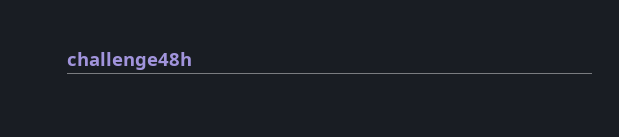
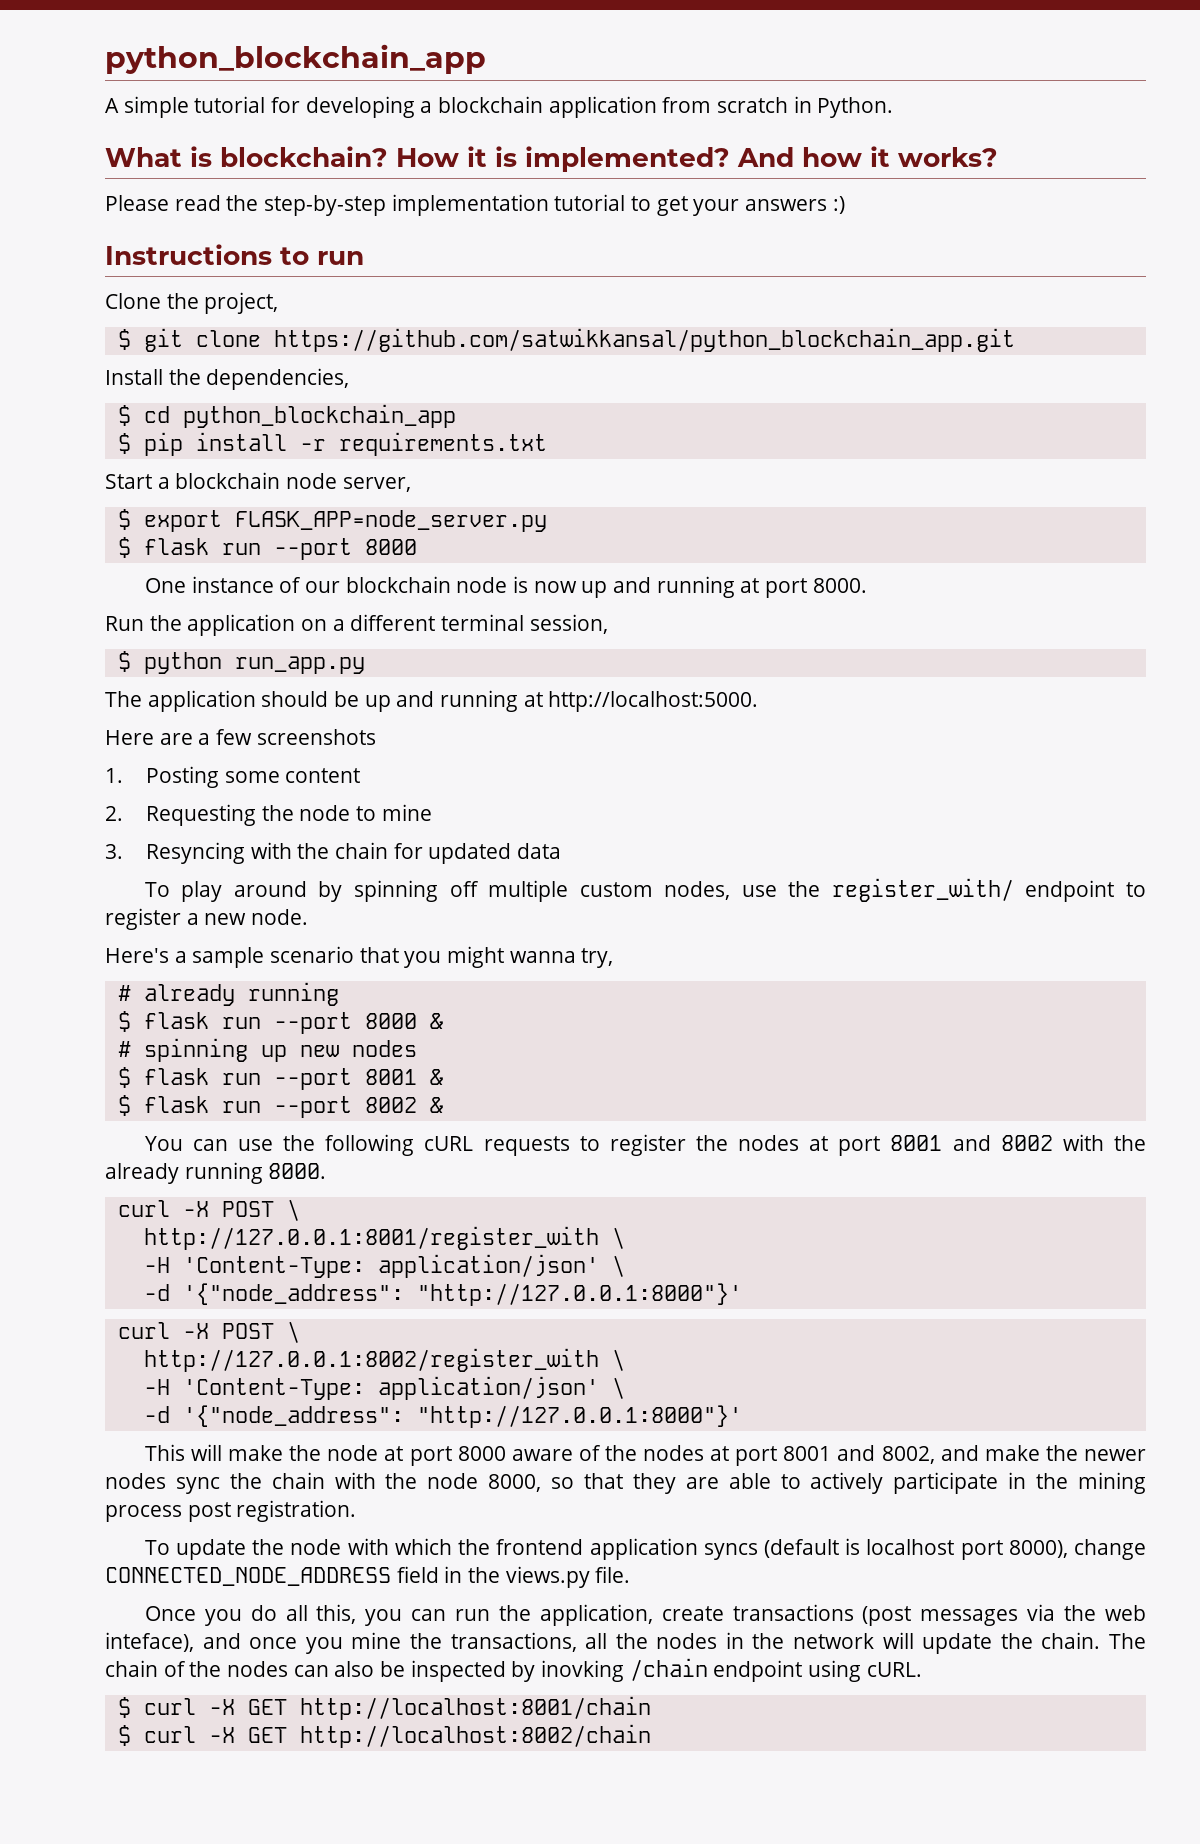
[67,52,192,70] challenge48h -> [105,44,486,74] [105,96,894,118] [105,146,998,172] [105,194,845,216] [105,244,364,265] [105,292,279,314] [117,328,1015,352] [105,368,350,390] [117,404,456,428] [117,432,547,456] [105,472,411,492] [117,509,547,532] [117,537,417,560] [144,576,867,598] [105,614,608,636] [117,651,365,674] [105,690,759,712] [105,729,376,745] [105,766,361,788] [105,804,432,826] [105,842,561,864] [144,878,1146,902] [105,908,309,930] [105,946,614,968] [117,982,339,1006] [117,1011,443,1034] [117,1038,417,1062] [117,1067,443,1090] [117,1095,443,1118] [144,1134,1146,1156] [105,1162,327,1184] [117,1199,300,1221] [143,1226,625,1250] [143,1254,625,1278] [143,1283,742,1306] [117,1321,300,1343] [143,1348,625,1372] [143,1376,625,1400] [143,1405,742,1428] [144,1444,1146,1466] [105,1472,1147,1494] [105,1500,357,1522] [144,1538,1146,1560] [105,1566,631,1588] [144,1604,1146,1626] [105,1632,1147,1654] [105,1658,922,1682] [117,1696,651,1720] [117,1724,651,1748] python_blockchain_app // A simple tutorial for developing a blockchain application from scratch in Python. // What is blockchain? How it is implemented? And how it works? // Please read the step-by-step implementation tutorial to get your answers :) // Instructions to run // Clone the project, // $ git clone https://github.com/satwikkansal/python_blockchain_app.git // Install the dependencies, // $ cd python_blockchain_app // $ pip install -r requirements.txt // Start a blockchain node server, // $ export FLASK_APP=node_server.py // $ flask run --port 8000 // One instance of our blockchain node is now up and running at port 8000. // Run the application on a different terminal session, // $ python run_app.py // The application should be up and running at http://localhost:5000. // Here are a few screenshots // 1. Posting some content // 2. Requesting the node to mine // 3. Resyncing with the chain for updated data // To play around by spinning off multiple custom nodes, use the register_with/ endpoint to register a new node. // Here's a sample scenario that you might wanna try, // # already running // $ flask run --port 8000 & // # spinning up new nodes // $ flask run --port 8001 & // $ flask run --port 8002 & // You can use the following cURL requests to register the nodes at port 8001 and 8002 with the already running 8000. // curl -X POST \ // http://127.0.0.1:8001/register_with \ // -H 'Content-Type: application/json' \ // -d '{"node_address": "http://127.0.0.1:8000"}' // curl -X POST \ // http://127.0.0.1:8002/register_with \ // -H 'Content-Type: application/json' \ // -d '{"node_address": "http://127.0.0.1:8000"}' // This will make the node at port 8000 aware of the nodes at port 8001 and 8002, and make the newer nodes sync the chain with the node 8000, so that they are able to actively participate in the mining process post registration. // To update the node with which the frontend application syncs (default is localhost port 8000), change CONNECTED_NODE_ADDRESS field in the views.py file. // Once you do all this, you can run the application, create transactions (post messages via the web inteface), and once you mine the transactions, all the nodes in the network will update the chain. The chain of the nodes can also be inspected by inovking /chain endpoint using cURL. // $ curl -X GET http://localhost:8001/chain // $ curl -X GET http://localhost:8002/chain

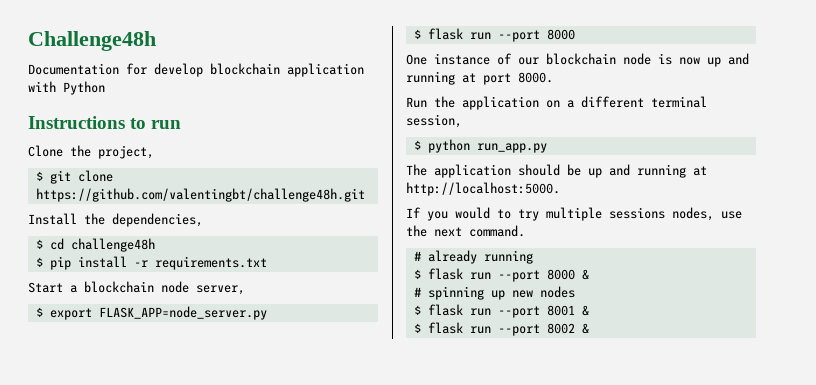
[105,44,486,74] [105,96,894,118] [105,146,998,172] [105,194,845,216] python_blockchain_app // A simple tutorial for developing a blockchain application from scratch in Python. // What is blockchain? How it is implemented? And how it works? // Please read the step-by-step implementation tutorial to get your answers :) -> [28,31,156,51] [28,63,364,77] [28,81,105,95] Challenge48h // Documentation for develop blockchain application with Python
[273,328,1015,352] https://github.com/satwikkansal/python_blockchain_app.git -> [35,188,365,202] https://github.com/valentingbt/challenge48h.git
[182,404,456,428] python_blockchain_app -> [70,238,155,252] challenge48h
[105,729,376,745] [105,766,361,788] [105,804,432,826] [105,842,561,864] [144,878,1146,902] [105,908,309,930] [105,946,614,968] Here are a few screenshots // 1. Posting some content // 2. Requesting the node to mine // 3. Resyncing with the chain for updated data // To play around by spinning off multiple custom nodes, use the register_with/ endpoint to register a new node. // Here's a sample scenario that you might wanna try, -> [406,207,742,221] [406,225,525,237] If you would to try multiple sessions nodes, use the next command.
[144,1134,1146,1156] [105,1162,327,1184] [117,1199,300,1221] [143,1226,625,1250] [143,1254,625,1278] [143,1283,742,1306] [117,1321,300,1343] [143,1348,625,1372] [143,1376,625,1400] [143,1405,742,1428] [144,1444,1146,1466] [105,1472,1147,1494] [105,1500,357,1522] [144,1538,1146,1560] [105,1566,631,1588] [144,1604,1146,1626] [105,1632,1147,1654] [105,1658,922,1682] [117,1696,651,1720] [117,1724,651,1748] // You can use the following cURL requests to register the nodes at port 8001 and 8002 with the already running 8000. // curl -X POST \ // http://127.0.0.1:8001/register_with \ // -H 'Content-Type: application/json' \ // -d '{"node_address": "http://127.0.0.1:8000"}' // curl -X POST \ // http://127.0.0.1:8002/register_with \ // -H 'Content-Type: application/json' \ // -d '{"node_address": "http://127.0.0.1:8000"}' // This will make the node at port 8000 aware of the nodes at port 8001 and 8002, and make the newer nodes sync the chain with the node 8000, so that they are able to actively participate in the mining process post registration. // To update the node with which the frontend application syncs (default is localhost port 8000), change CONNECTED_NODE_ADDRESS field in the views.py file. // Once you do all this, you can run the application, create transactions (post messages via the web inteface), and once you mine the transactions, all the nodes in the network will update the chain. The chain of the nodes can also be inspected by inovking /chain endpoint using cURL. // $ curl -X GET http://localhost:8001/chain // $ curl -X GET http://localhost:8002/chain -> (589, 328) none

